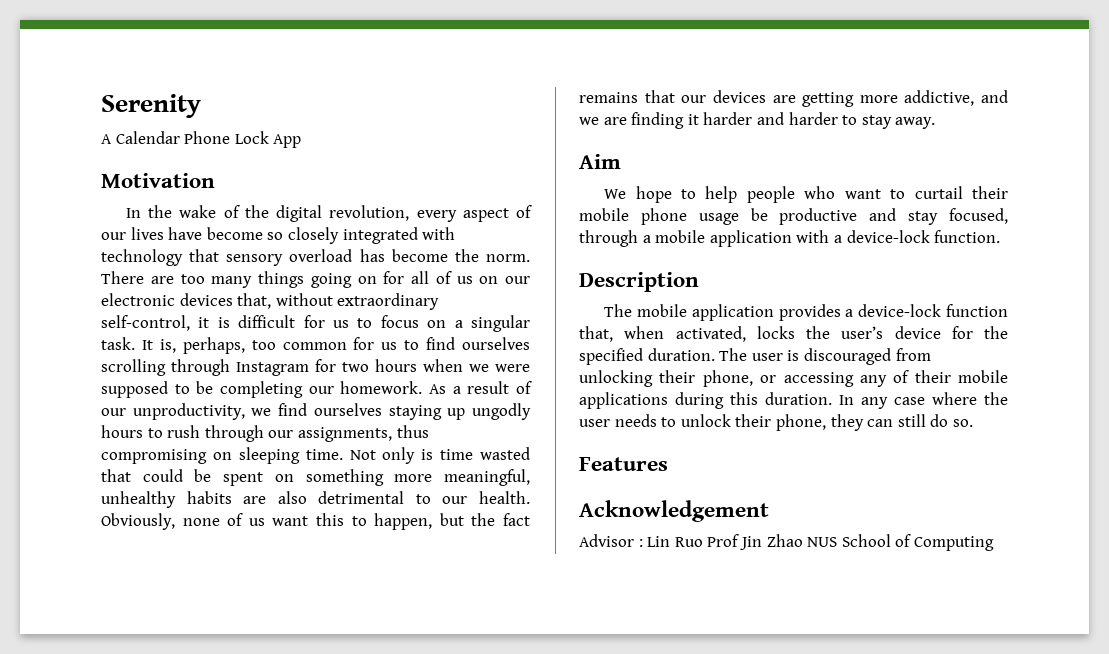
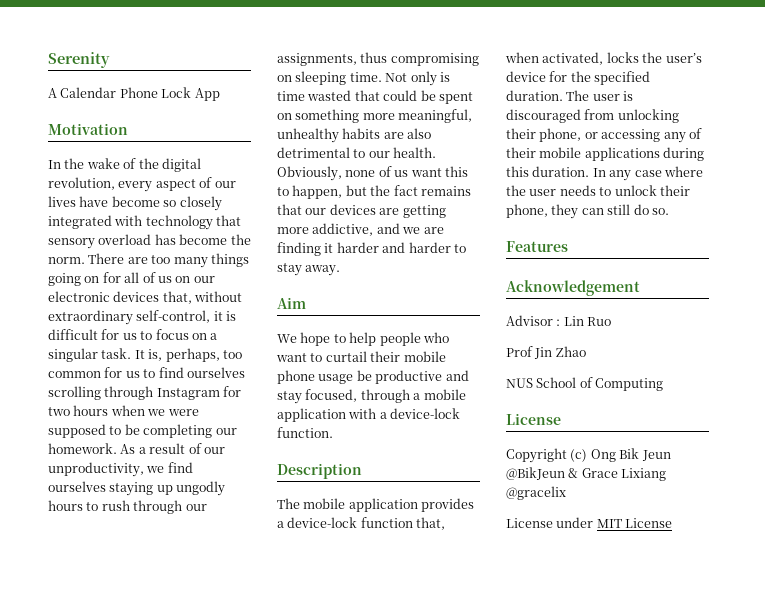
(703, 542) none -> (612, 321) //
(803, 540) none -> (586, 351) //
(994, 543) none -> [506,413,561,425] [506,448,671,463] [506,467,667,481] [506,486,566,500] [506,517,673,528] // License // Copyright (c) Ong Bik Jeun @BikJeun & Grace Lixiang @gracelix // License under MIT License

